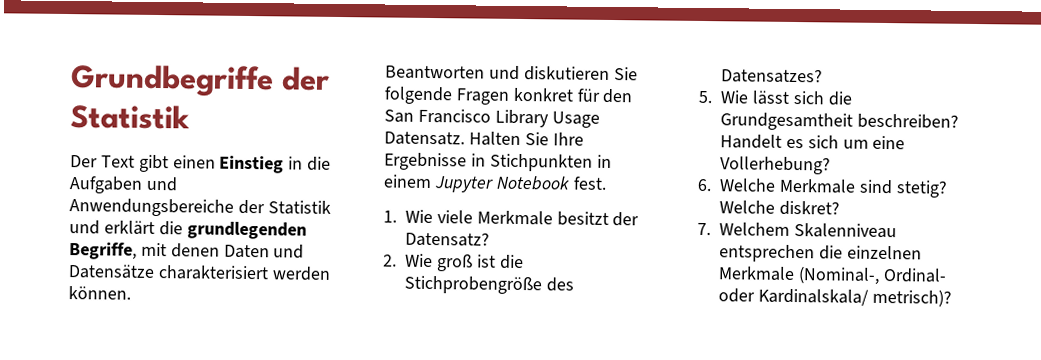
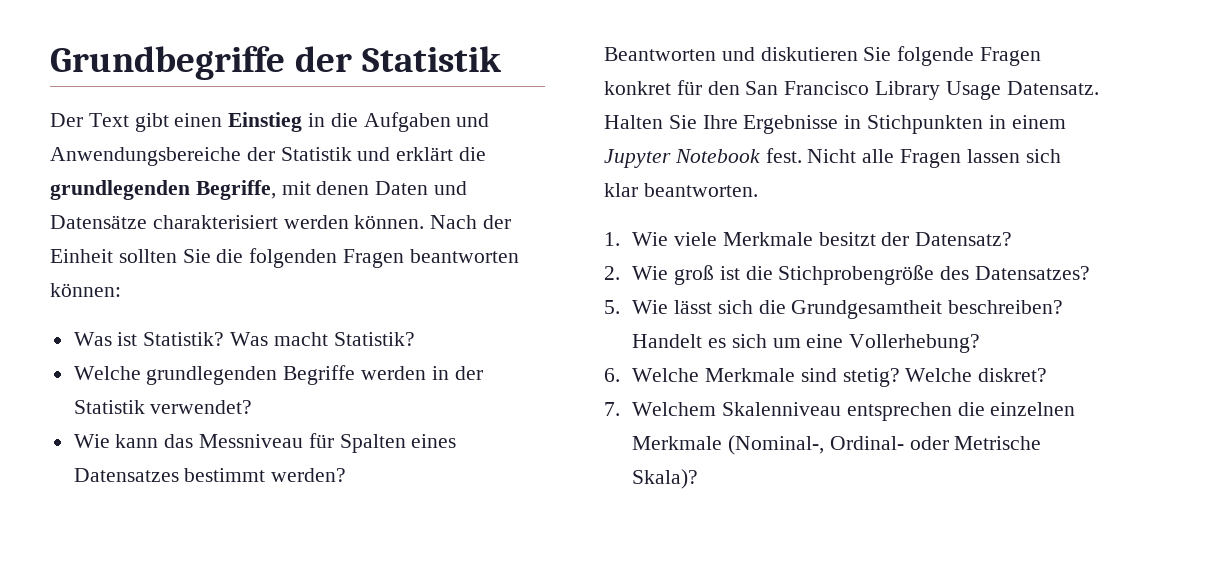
(131, 293) none -> [430,215,512,229] [50,248,519,268] [50,283,121,297] [73,332,415,346] [73,365,483,385] [73,400,253,414] [73,433,457,453] [73,468,347,482] Nach der Einheit sollten Sie die folgenden Fragen beantworten können: // Was ist Statistik? Was macht Statistik? // Welche grundlegenden Begriffe werden in der Statistik verwendet? // Wie kann das Messniveau für Spalten eines Datensatzes bestimmt werden?
(607, 183) none -> [807,149,1061,168] [604,183,758,197] Nicht alle Fragen lassen sich klar beantworten.
[757,288,952,307] Kardinalskala/ metrisch)? -> [954,436,1042,450] [632,469,699,489] Metrische Skala)?

